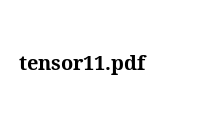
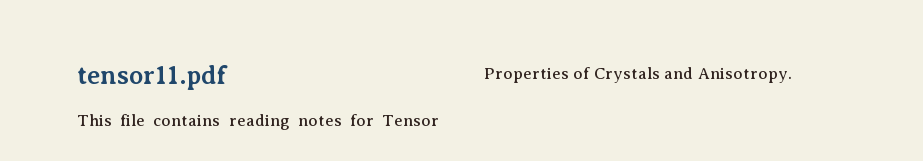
(147, 65) none -> [77,114,440,130] [484,67,792,83] // This file contains reading notes for Tensor Properties of Crystals and Anisotropy.

